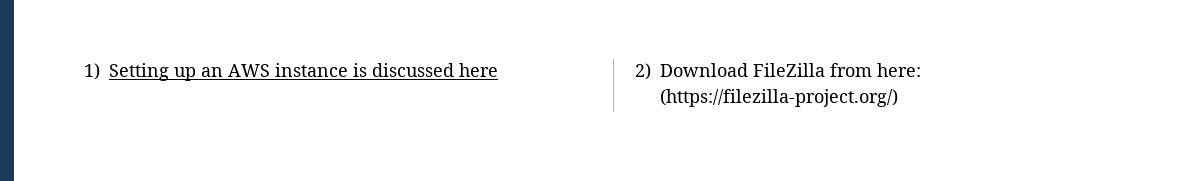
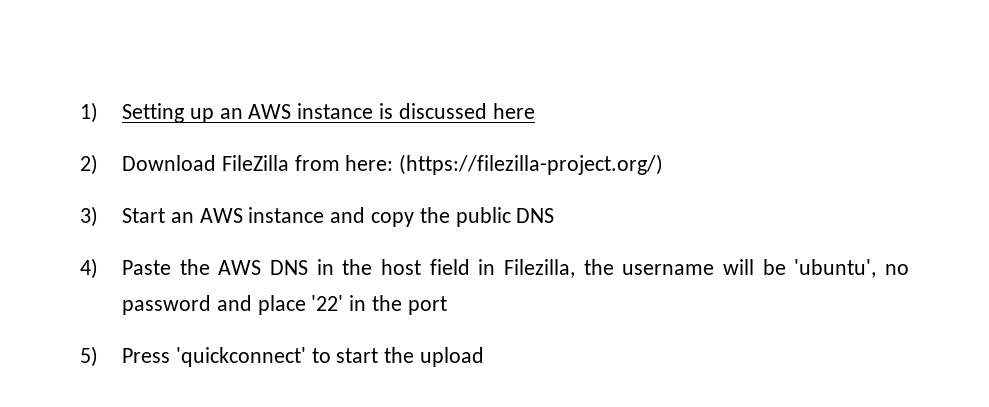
(898, 98) none -> [80,206,555,227] [80,258,909,279] [122,295,447,315] [80,346,485,367] // 3) Start an AWS instance and copy the public DNS // 4) Paste the AWS DNS in the host field in Filezilla, the username will be 'ubuntu', no password and place '22' in the port // 5) Press 'quickconnect' to start the upload

